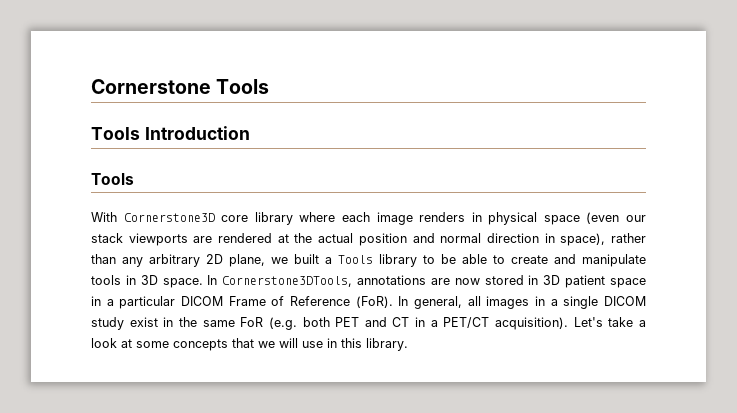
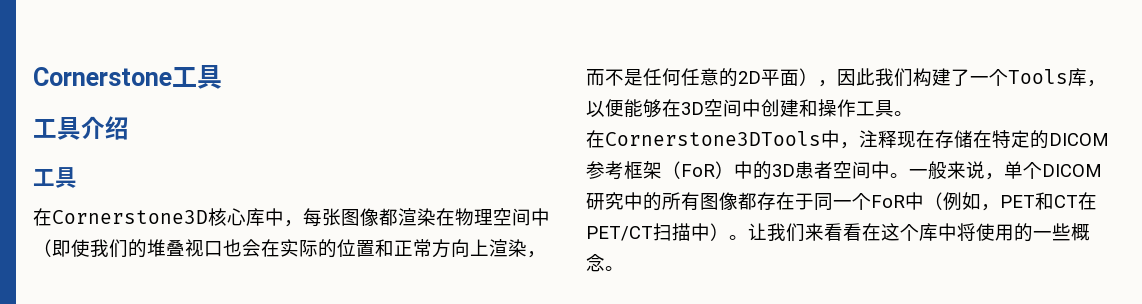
[216,79,270,94] [91,126,250,140] [91,173,134,185] [91,212,646,225] [91,233,646,246] [91,254,646,267] [91,275,647,288] [91,296,647,309] [91,317,646,330] [91,338,408,351] Tools // Tools Introduction // Tools // With Cornerstone3D core library where each image renders in physical space (even our stack viewports are rendered at the actual position and normal direction in space), rather than any arbitrary 2D plane, we built a Tools library to be able to create and manipulate tools in 3D space. In Cornerstone3DTools, annotations are now stored in 3D patient space in a particular DICOM Frame of Reference (FoR). In general, all images in a single DICOM study exist in the same FoR (e.g. both PET and CT in a PET/CT acquisition). Let's take a look at some concepts that we will use in this library. -> [172,65,222,89] [33,116,129,140] [33,167,77,188] [33,208,550,227] [33,239,546,258] [586,68,1106,87] [586,99,913,118] [586,130,1109,149] [586,161,1102,180] [586,192,1097,211] [586,223,1090,242] [586,254,624,272] 工具 // 工具介绍 // 工具 // 在Cornerstone3D核心库中，每张图像都渲染在物理空间中（即使我们的堆叠视口也会在实际的位置和正常方向上渲染，而不是任何任意的2D平面），因此我们构建了一个Tools库，以便能够在3D空间中创建和操作工具。 // 在Cornerstone3DTools中，注释现在存储在特定的DICOM参考框架（FoR）中的3D患者空间中。一般来说，单个DICOM研究中的所有图像都存在于同一个FoR中（例如，PET和CT在PET/CT扫描中）。让我们来看看在这个库中将使用的一些概念。

